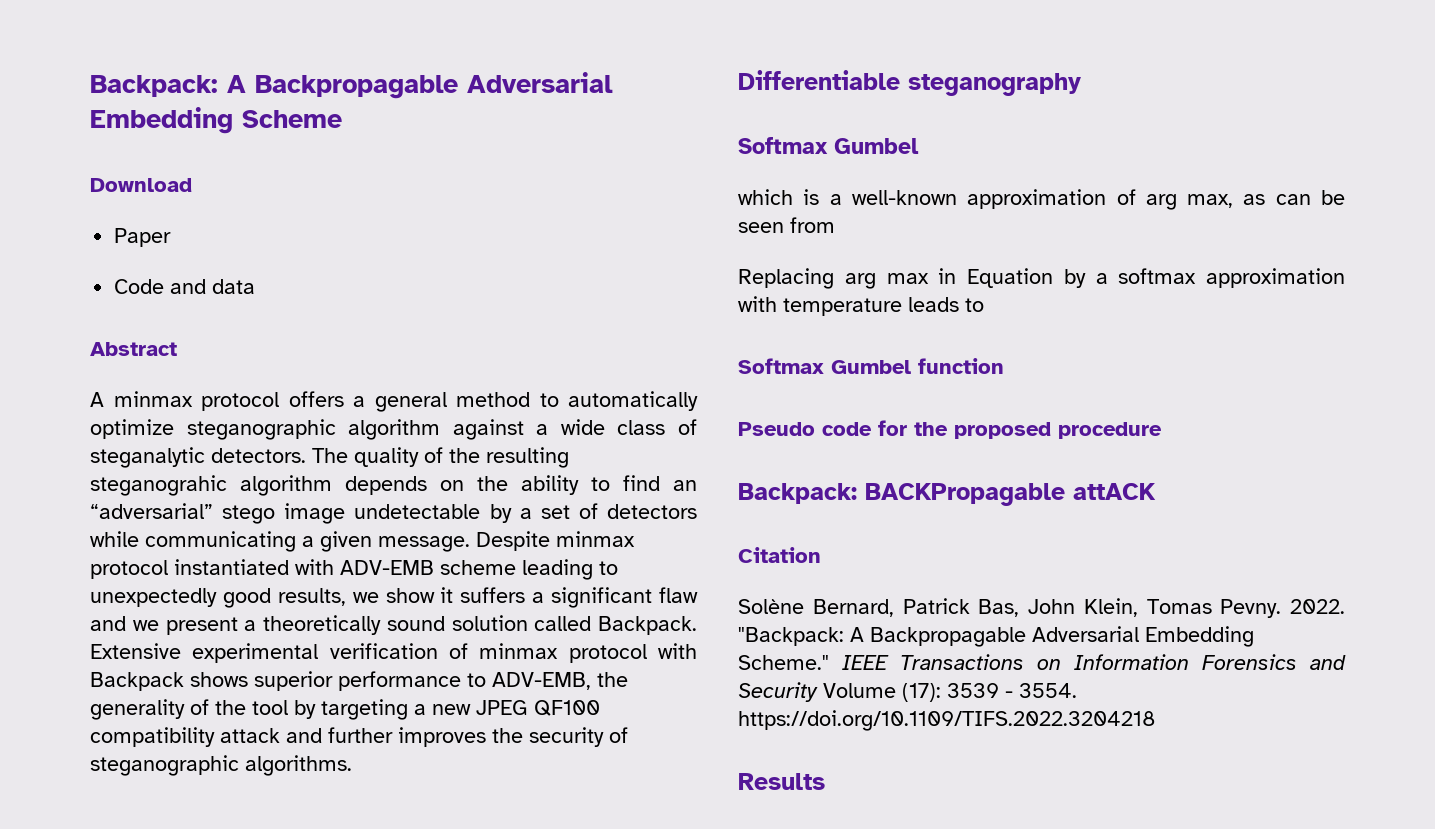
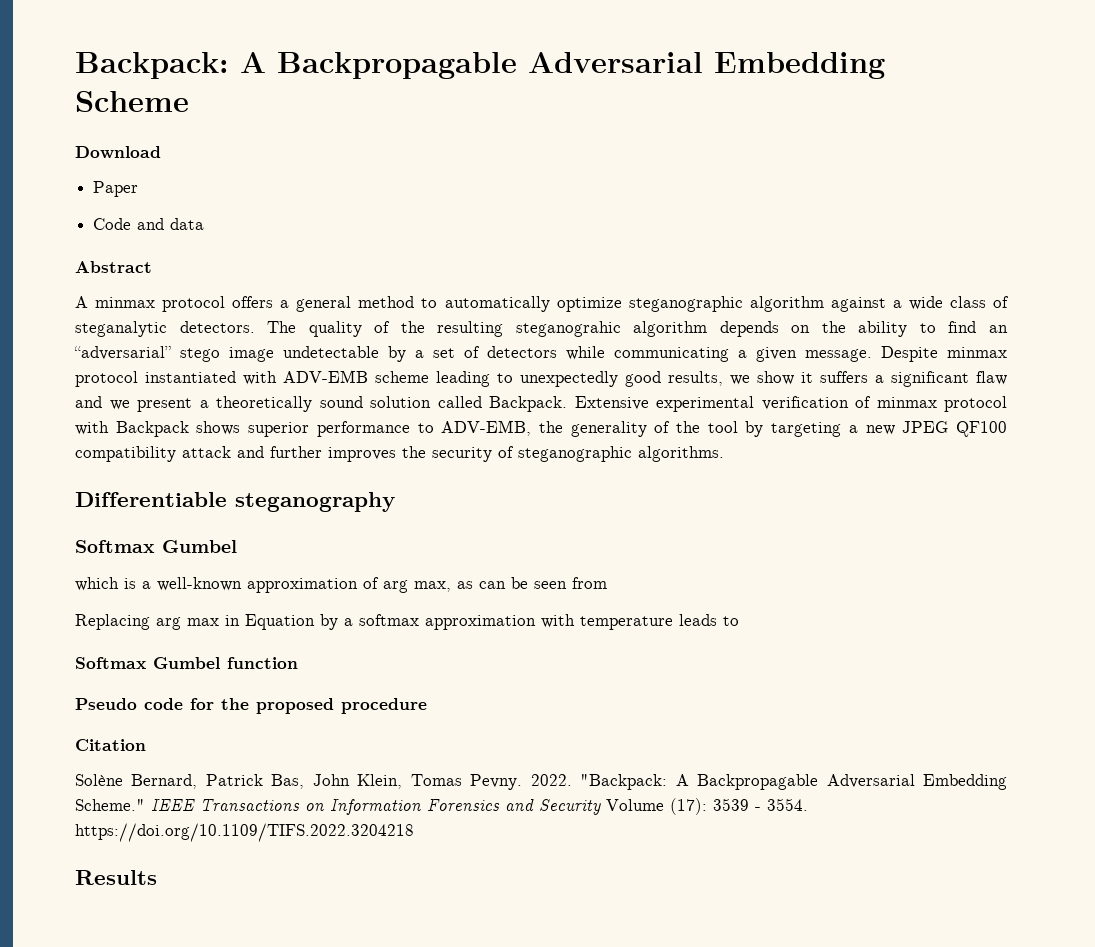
[738,483,1156,506] // Backpack: BACKPropagable attACK -> (427, 706) none

